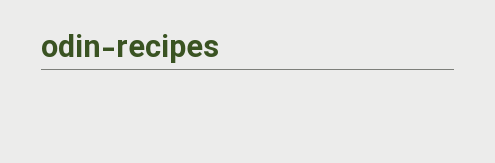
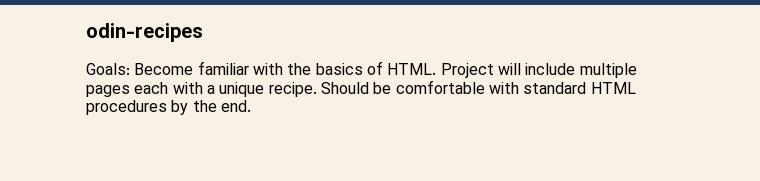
(219, 48) none -> [86,61,637,78] [86,80,636,97] [86,100,251,115] // Goals: Become familiar with the basics of HTML. Project will include multiple pages each with a unique recipe. Should be comfortable with standard HTML procedures by the end.

